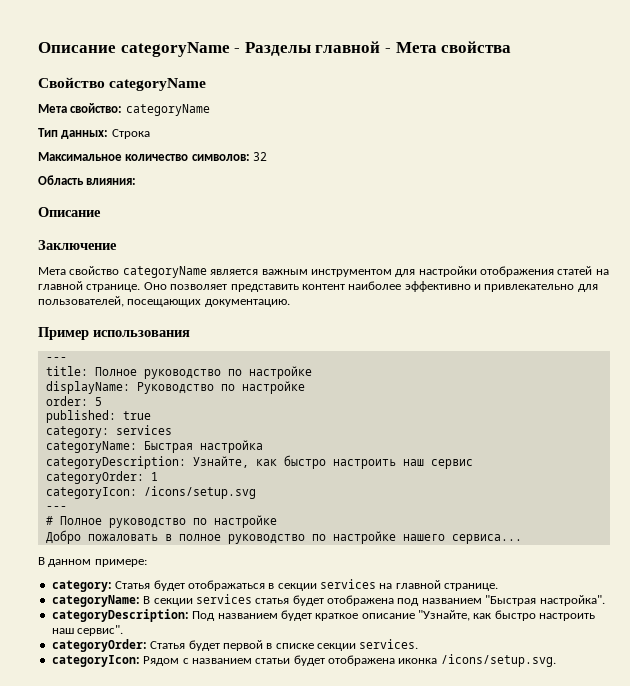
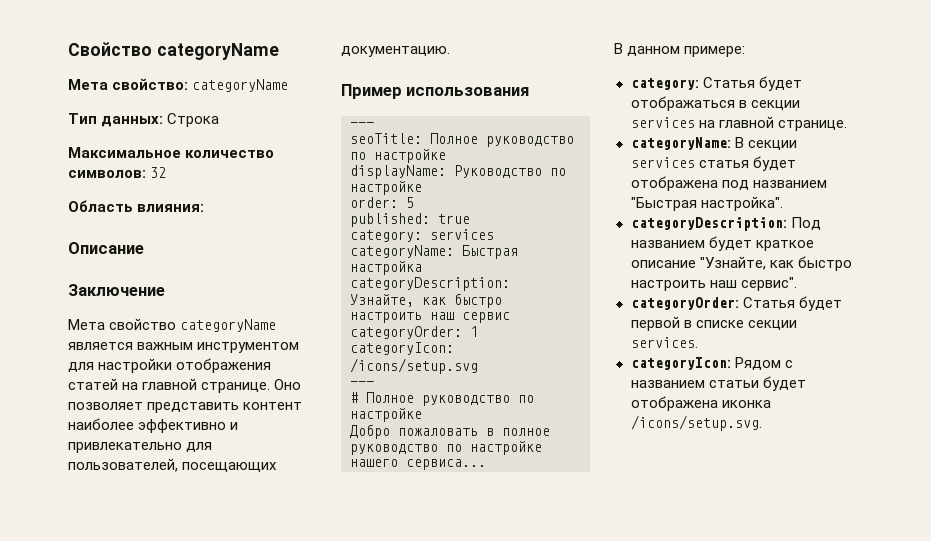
[38,41,512,57] Описание categoryName - Разделы главной - Мета свойства // -> (68, 49) none
[45,366,88,376] title: -> [350,133,422,144] seoTitle:

